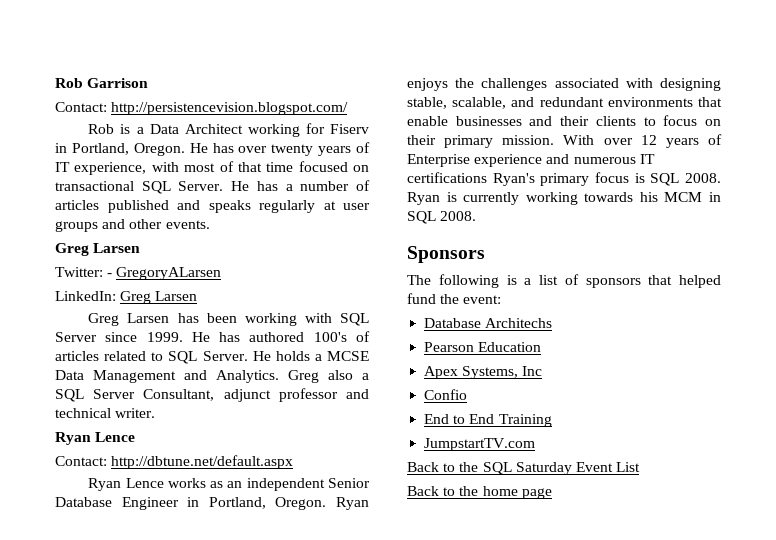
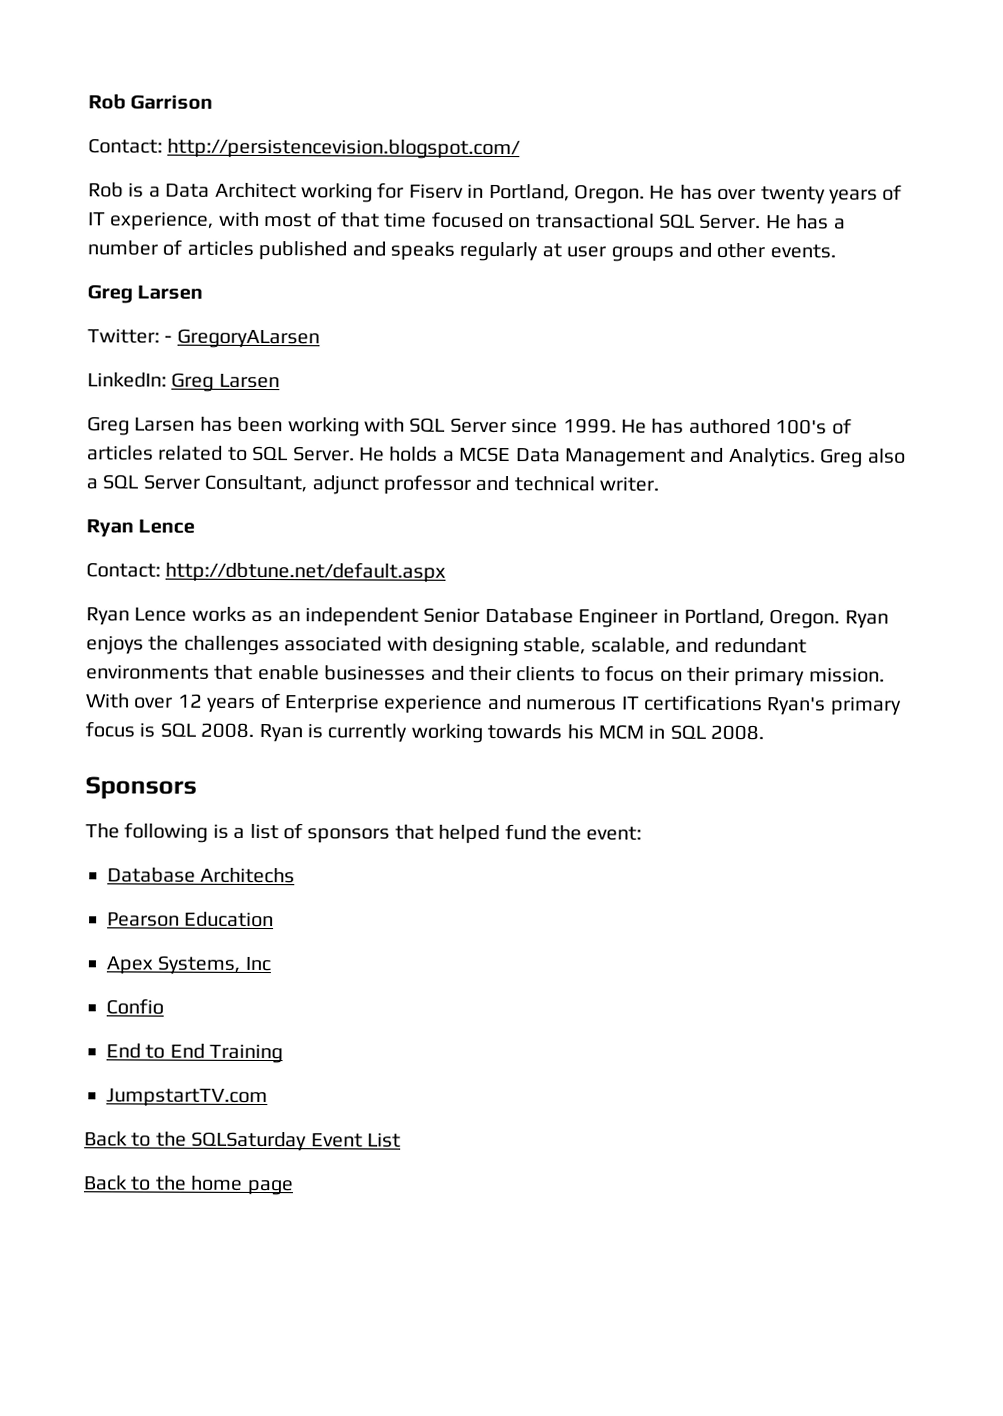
[482,462,572,475] SQL Saturday -> [191,1131,308,1152] SQLSaturday

